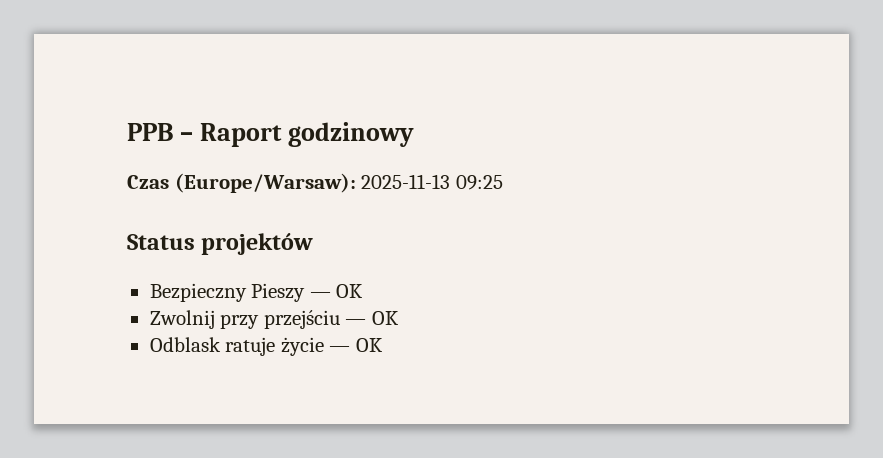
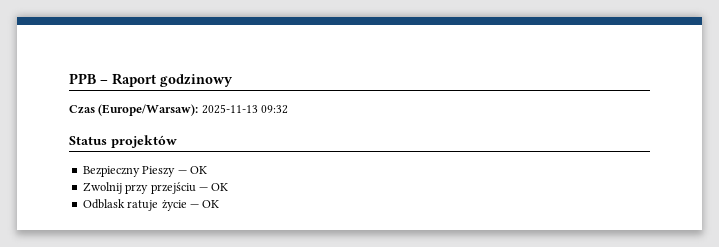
[455,175,503,190] 09:25 -> [261,105,289,114] 09:32

